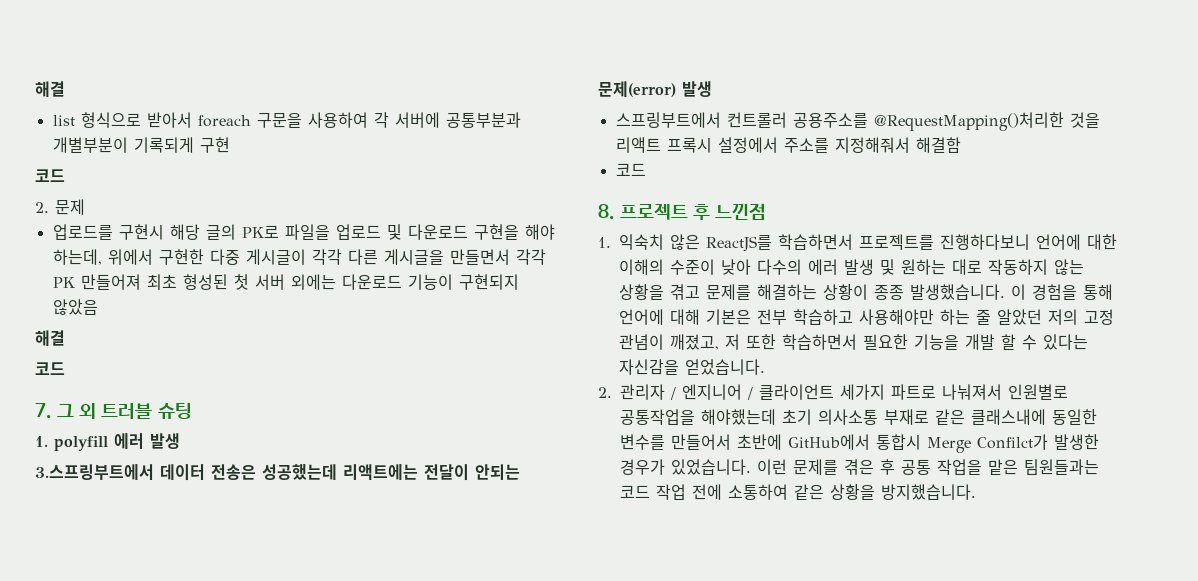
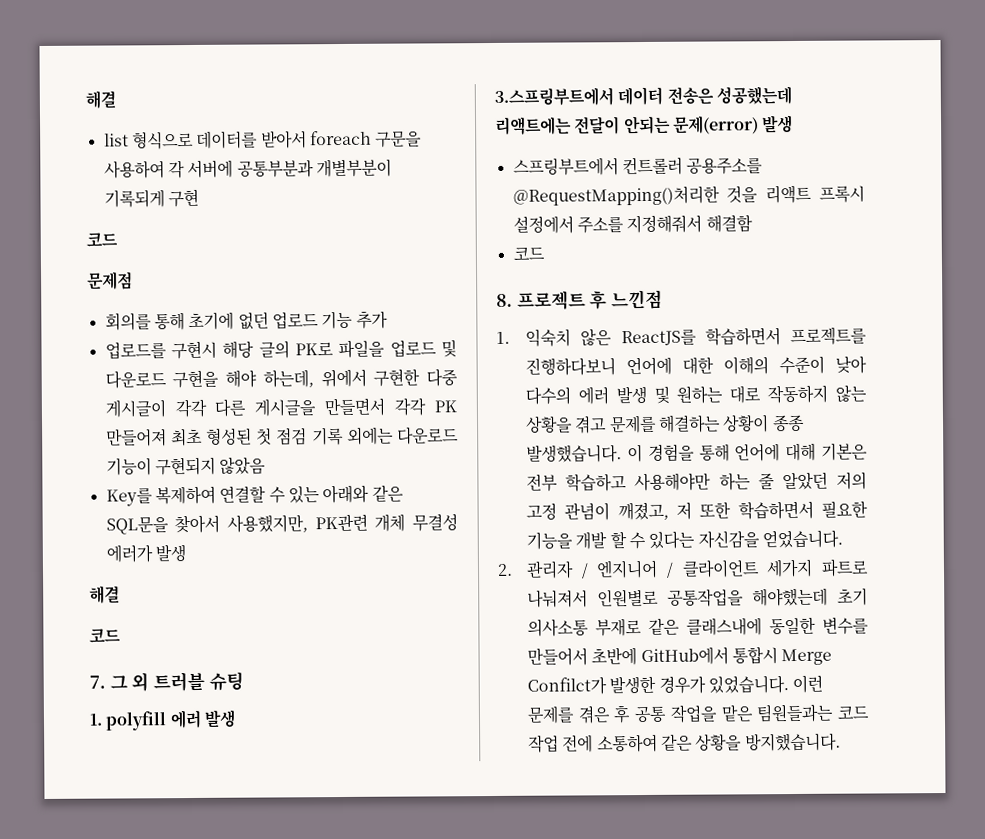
(141, 120) none -> [196,130,259,149] 데이터를
[35,199,85,215] 2. 문제 -> [87,271,133,290] [104,310,388,331] 문제점 // 회의를 통해 초기에 없던 업로드 기능 추가
[254,274,285,290] 서버 -> [276,426,344,446] 점검 기록
(98, 307) none -> [105,484,404,507] [105,513,458,535] [105,544,186,563] // Key를 복제하여 연결할 수 있는 아래와 같은 SQL문을 찾아서 사용했지만, PK관련 개체 무결성 에러가 발생

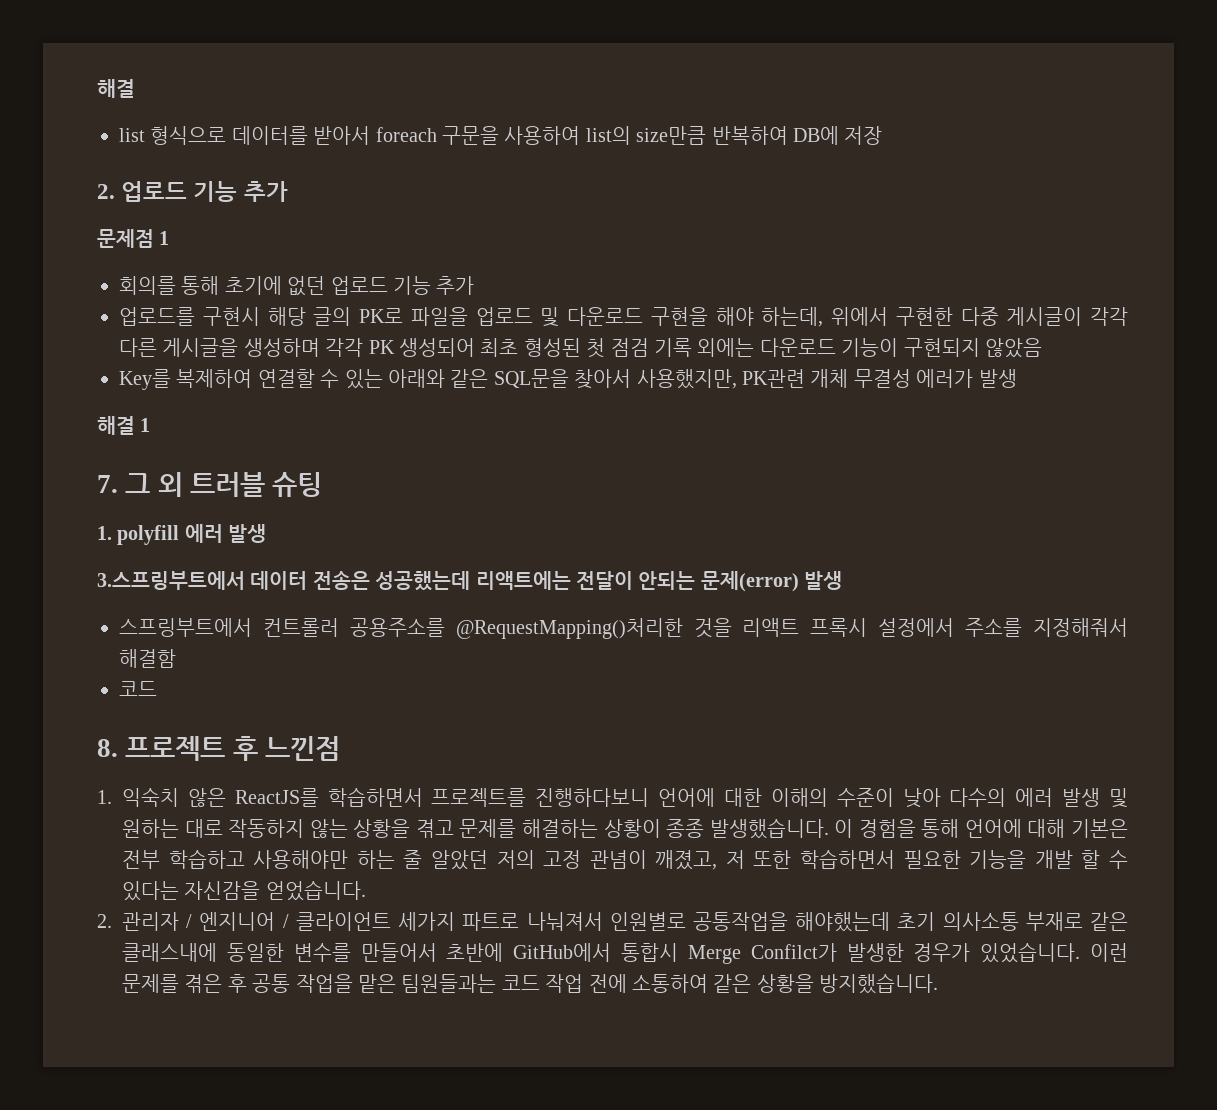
[167,158,392,179] [103,188,199,208] [86,232,118,247] 각 서버에 공통부분과 개별부분이 기록되게 구현 // 코드 -> [585,126,883,145] [97,181,288,202] list의 size만큼 반복하여 DB에 저장 // 2. 업로드 기능 추가
(133, 280) none -> [159,231,170,245] 1
[324,397,386,417] 만들면서 -> [243,338,320,357] 생성하며
[105,428,167,447] 만들어져 -> [399,338,475,357] 생성되어
[89,628,121,643] // 코드 -> [140,418,151,432] 1

